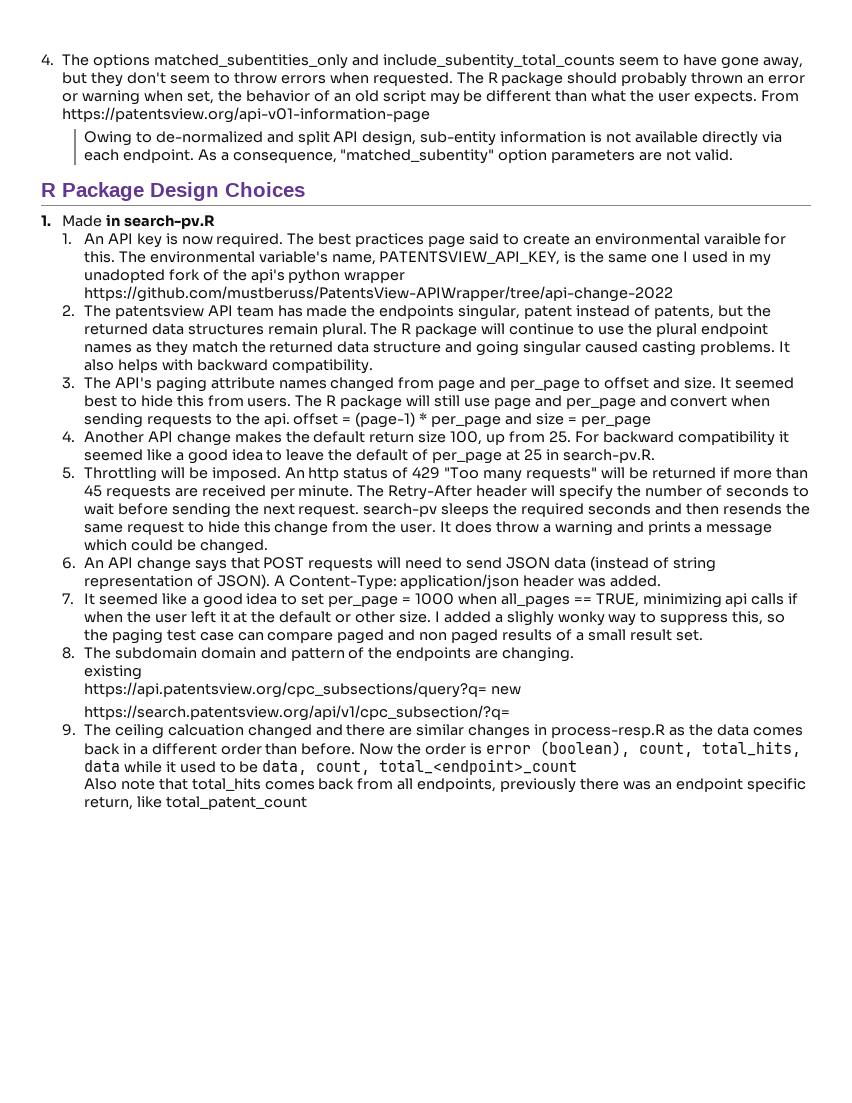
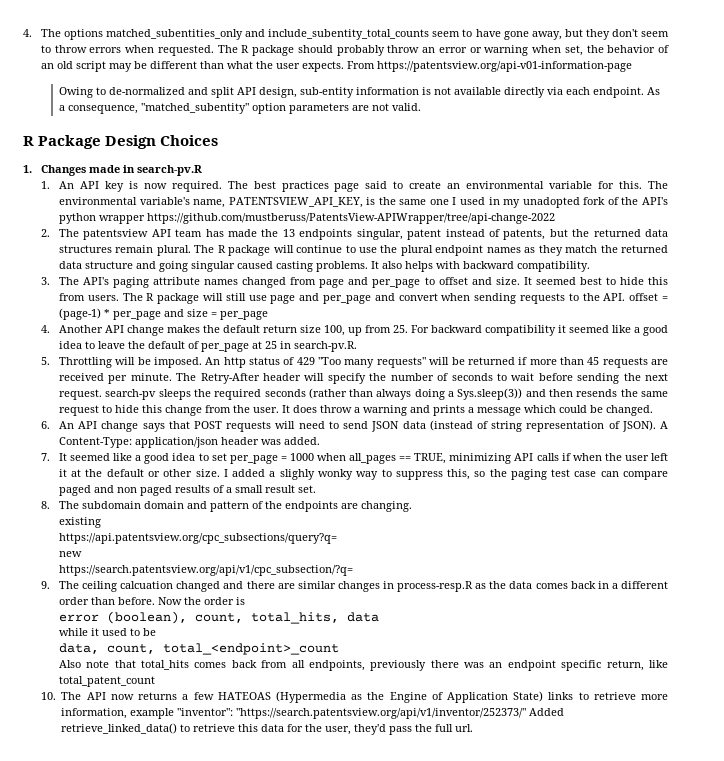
[691,72,744,84] thrown -> [387,45,420,53] throw
[62,215,103,227] Made -> [40,165,120,176] Changes made
[703,233,761,245] varaible -> [549,181,593,189] variable
[250,269,285,283] api's -> [642,197,669,205] API's
(376, 311) none -> [282,229,295,237] 13
[263,413,290,427] api. -> [603,293,626,301] API.
(651, 509) none -> [308,388,523,400] (rather than always doing a Sys.sleep(3))
[725,593,748,607] api -> [514,453,534,461] API
(487, 690) none -> (337, 538) //
(482, 749) none -> (245, 601) //
(120, 766) none -> (379, 617) //
(259, 767) none -> (156, 632) //
(307, 803) none -> [40,691,668,703] [61,708,565,719] [61,723,474,735] // 10. The API now returns a few HATEOAS (Hypermedia as the Engine of Application State) links to retrieve more information, example "inventor": "https://search.patentsview.org/api/v1/inventor/252373/" Added retrieve_linked_data() to retrieve this data for the user, they'd pass the full url.

